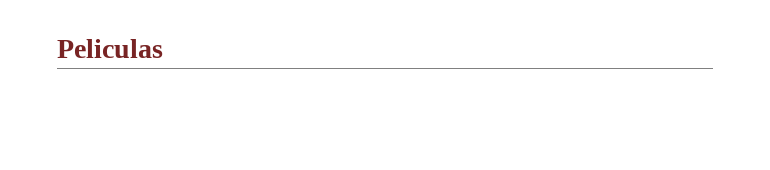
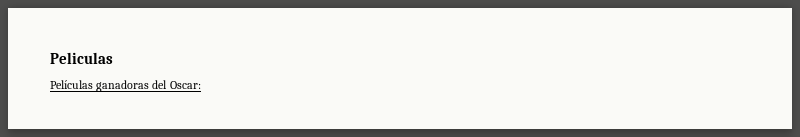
(163, 48) none -> [50,80,201,92] // Películas ganadoras del Oscar:

